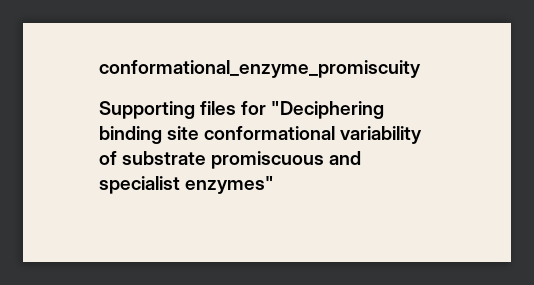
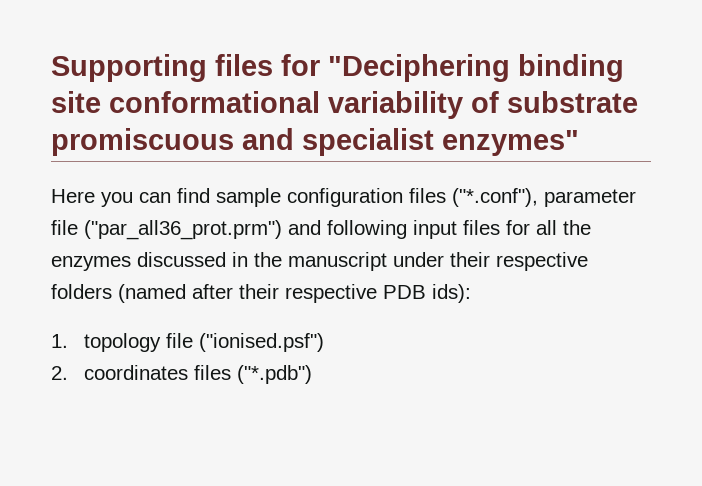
[99,60,421,78] conformational_enzyme_promiscuity // -> (51, 68) none
(275, 185) none -> [51,188,636,207] [51,220,591,240] [51,252,588,271] [51,284,471,303] [51,333,325,352] [51,365,313,384] // Here you can find sample configuration files ("*.conf"), parameter file ("par_all36_prot.prm") and following input files for all the enzymes discussed in the manuscript under their respective folders (named after their respective PDB ids): // 1. topology file ("ionised.psf") // 2. coordinates files ("*.pdb")

